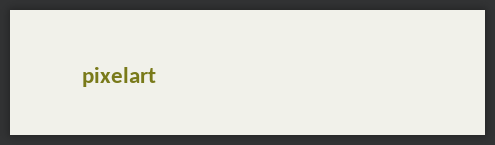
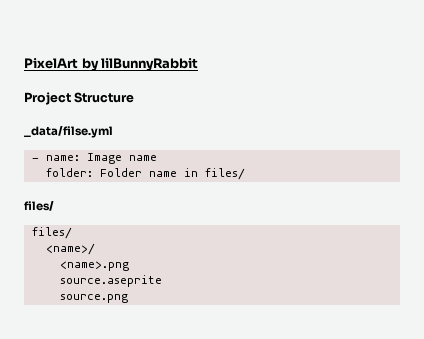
[82,67,156,87] pixelart -> [24,58,199,71] [24,92,135,105] [24,126,113,138] [31,153,157,164] [45,168,245,180] [24,201,54,211] [31,227,72,239] [45,243,95,255] [59,261,129,271] [59,275,162,287] [59,294,128,303] PixelArt by lilBunnyRabbit // Project Structure // _data/filse.yml // - name: Image name // folder: Folder name in files/ // files/ // files/ // <name>/ // <name>.png // source.aseprite // source.png

